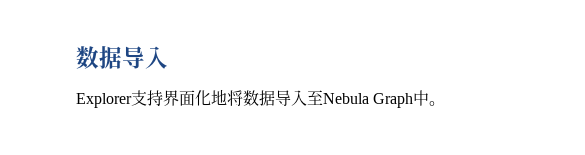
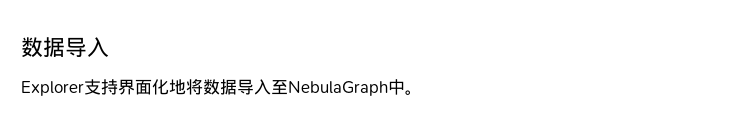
[323,93,414,108] Nebula Graph -> [288,81,388,96] NebulaGraph

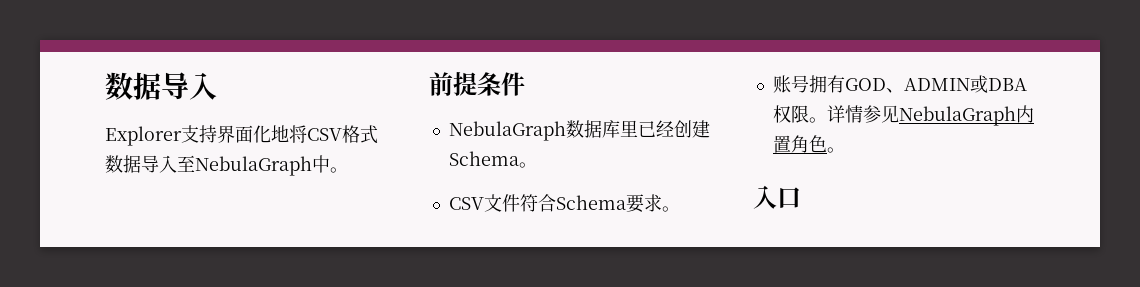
(203, 87) none -> [307,125,378,144] CSV格式
(422, 92) none -> [429,72,525,96] [448,120,710,141] [448,151,537,168] [448,194,680,213] [772,75,1027,93] [772,105,1034,126] [772,135,845,153] [753,185,801,209] // 前提条件 // NebulaGraph数据库里已经创建Schema。 // CSV文件符合Schema要求。 // 账号拥有GOD、ADMIN或DBA权限。详情参见NebulaGraph内置角色。 // 入口

